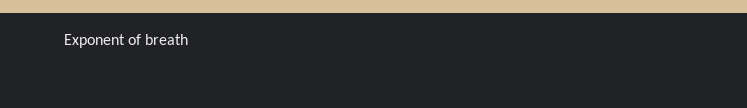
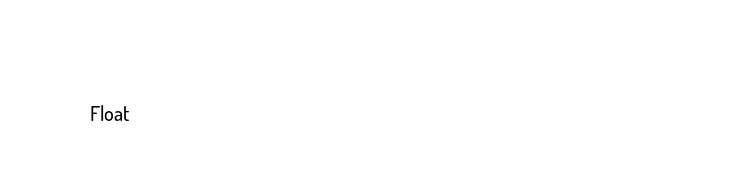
[64,34,189,48] Exponent of breath -> [90,105,129,121] Float

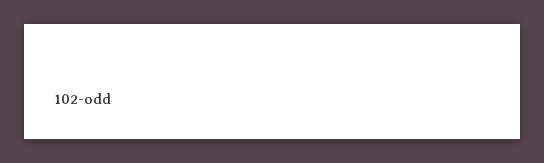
[90,105,129,121] Float -> [54,93,111,104] 102-odd

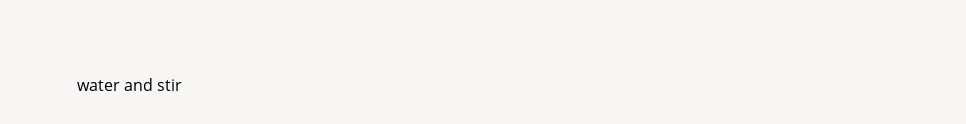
[54,93,111,104] 102-odd -> [77,78,183,91] water and stir

